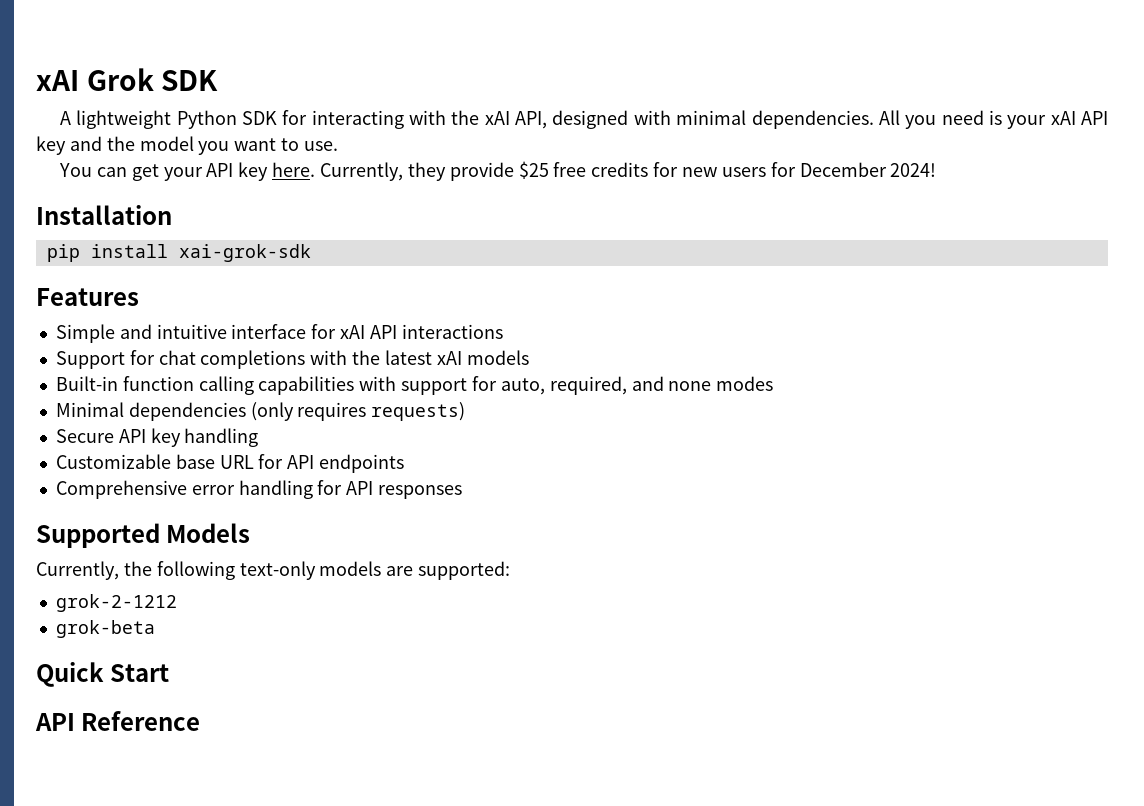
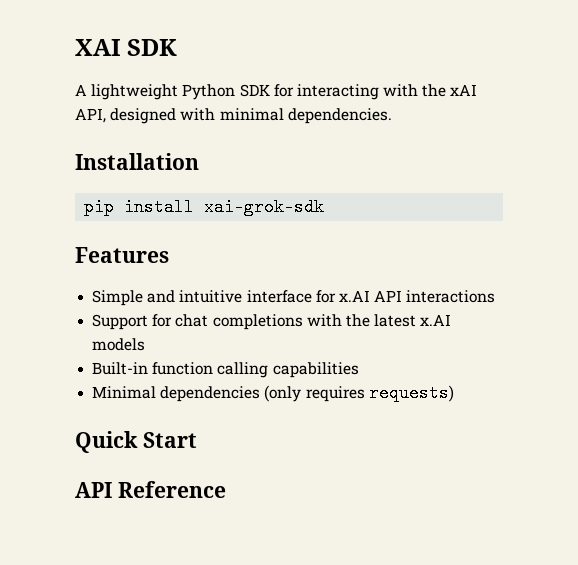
[36,68,154,91] xAI Grok -> [75,39,121,56] XAI
[878,110,1109,129] [36,136,339,155] [58,161,937,181] All you need is your xAI API key and the model you want to use. // You can get your API key here. Currently, they provide $25 free credits for new users for December 2024! -> (392, 116) none
[340,325,366,339] xAI -> [338,290,370,302] x.AI
[436,351,462,365] xAI -> [420,314,452,326] x.AI
[359,376,774,395] with support for auto, required, and none modes -> (359, 370) none
[55,428,259,447] [55,454,405,473] [55,480,463,499] [36,523,251,548] [36,561,511,580] [55,594,177,612] [55,620,155,638] // Secure API key handling // Customizable base URL for API endpoints // Comprehensive error handling for API responses // Supported Models // Currently, the following text-only models are supported: // grok-2-1212 // grok-beta -> (454, 393) none

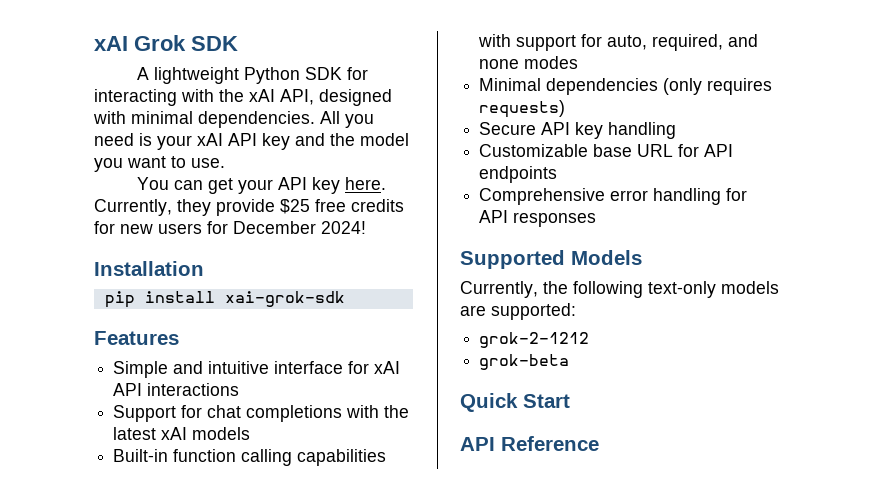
[75,39,121,56] XAI -> [94,35,186,51] xAI Grok
(392, 116) none -> [320,111,374,128] [94,133,409,150] [94,156,225,172] [136,177,386,194] [94,199,404,216] [94,221,366,234] All you need is your xAI API key and the model you want to use. // You can get your API key here. Currently, they provide $25 free credits for new users for December 2024!
[338,290,370,302] x.AI -> [374,361,401,374] xAI
[420,314,452,326] x.AI -> [161,427,188,440] xAI
(359, 370) none -> [478,34,759,51] [479,56,579,69] with support for auto, required, and none modes
(454, 393) none -> [479,122,677,139] [479,144,734,157] [479,166,558,183] [479,188,748,205] [479,210,597,227] [460,250,642,269] [460,281,779,298] [460,303,576,320] [479,332,590,348] [479,354,570,370] // Secure API key handling // Customizable base URL for API endpoints // Comprehensive error handling for API responses // Supported Models // Currently, the following text-only models are supported: // grok-2-1212 // grok-beta

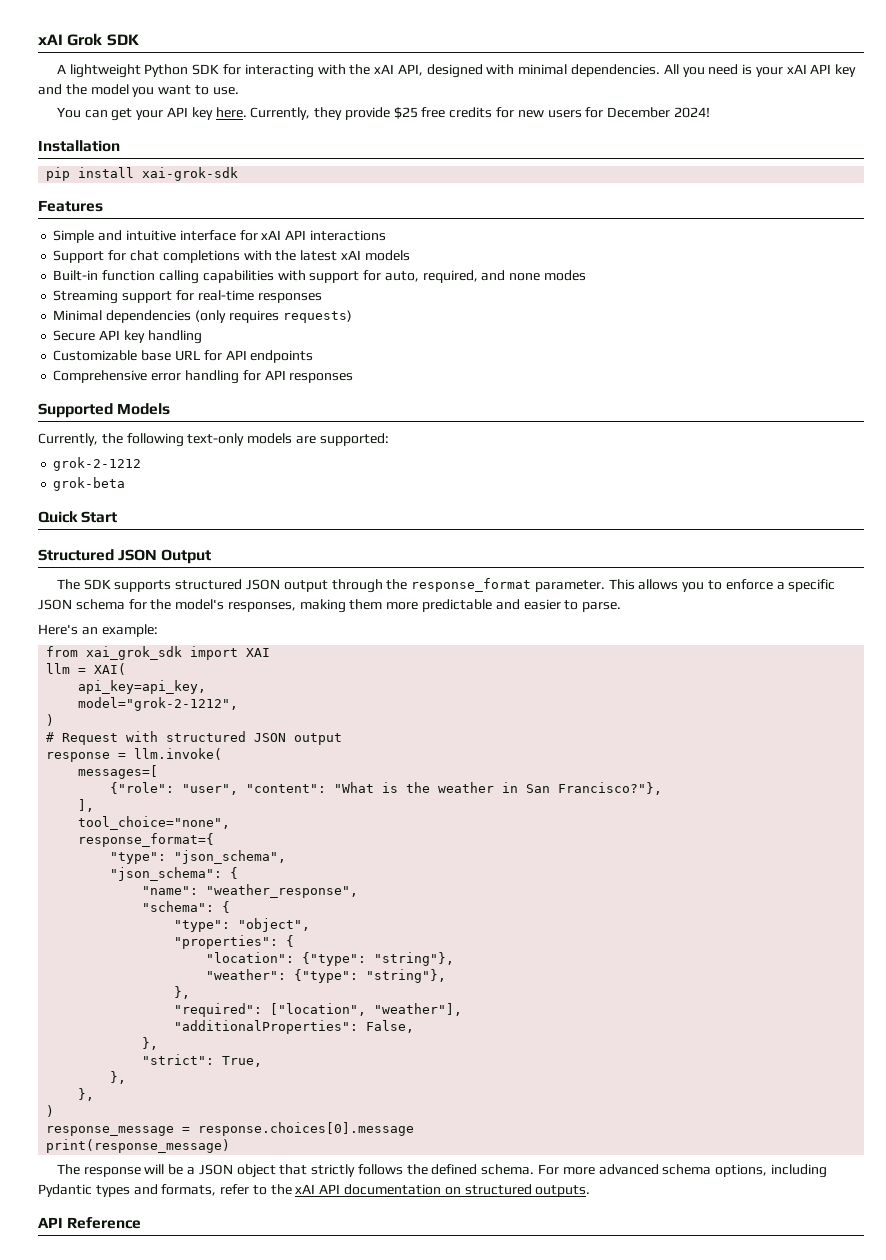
(579, 62) none -> [53,290,322,304] // Streaming support for real-time responses
(570, 401) none -> [38,549,212,564] [56,578,836,593] [38,599,622,613] [38,624,158,637] [46,646,271,660] [46,663,127,675] [78,680,207,694] [78,697,239,711] [46,714,55,726] [46,731,343,745] [46,748,223,762] [78,765,159,779] [110,782,663,795] [78,799,95,812] [78,816,231,830] [78,833,215,847] [110,850,287,864] [110,867,239,881] [142,884,359,898] [142,901,231,913] [174,918,311,932] [174,935,295,949] [206,952,455,966] [206,969,447,983] [174,986,191,999] [174,1003,463,1017] [174,1020,415,1034] [142,1037,159,1050] [142,1054,263,1067] [110,1071,127,1084] [78,1088,95,1101] [46,1105,55,1117] [46,1122,415,1136] [46,1139,231,1153] [56,1164,827,1178] [38,1184,591,1197] // Structured JSON Output // The SDK supports structured JSON output through the response_format parameter. This allows you to enforce a specific JSON schema for the model's responses, making them more predictable and easier to parse. // Here's an example: // from xai_grok_sdk import XAI // llm = XAI( // api_key=api_key, // model="grok-2-1212", // ) // # Request with structured JSON output // response = llm.invoke( // messages=[ // {"role": "user", "content": "What is the weather in San Francisco?"}, // ], // tool_choice="none", // response_format={ // "type": "json_schema", // "json_schema": { // "name": "weather_response", // "schema": { // "type": "object", // "properties": { // "location": {"type": "string"}, // "weather": {"type": "string"}, // }, // "required": ["location", "weather"], // "additionalProperties": False, // }, // "strict": True, // }, // }, // ) // response_message = response.choices[0].message // print(response_message) // The response will be a JSON object that strictly follows the defined schema. For more advanced schema options, including Pydantic types and formats, refer to the xAI API documentation on structured outputs.

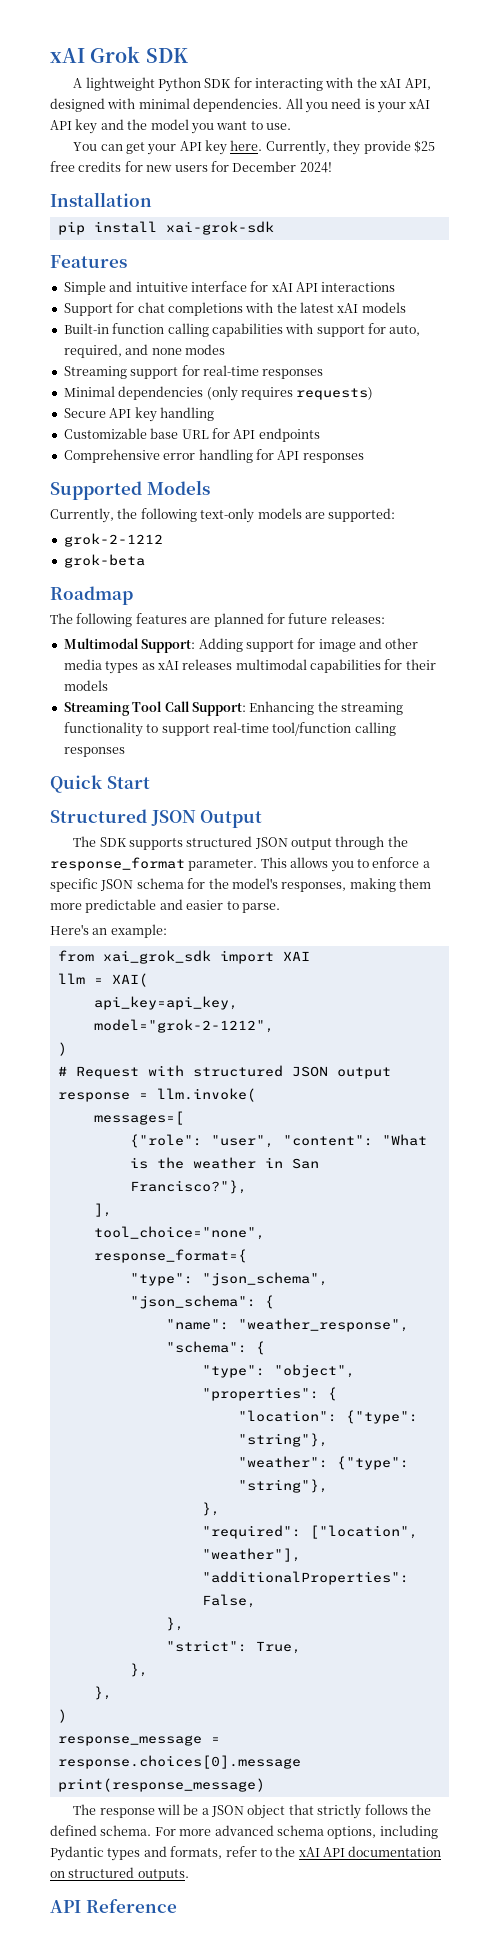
(126, 484) none -> [50,586,133,605] [50,613,385,627] [63,638,419,653] [63,659,436,674] [63,680,108,691] [63,701,403,716] [63,722,396,737] [63,747,125,757] // Roadmap // The following features are planned for future releases: // Multimodal Support: Adding support for image and other media types as xAI releases multimodal capabilities for their models // Streaming Tool Call Support: Enhancing the streaming functionality to support real-time tool/function calling responses

